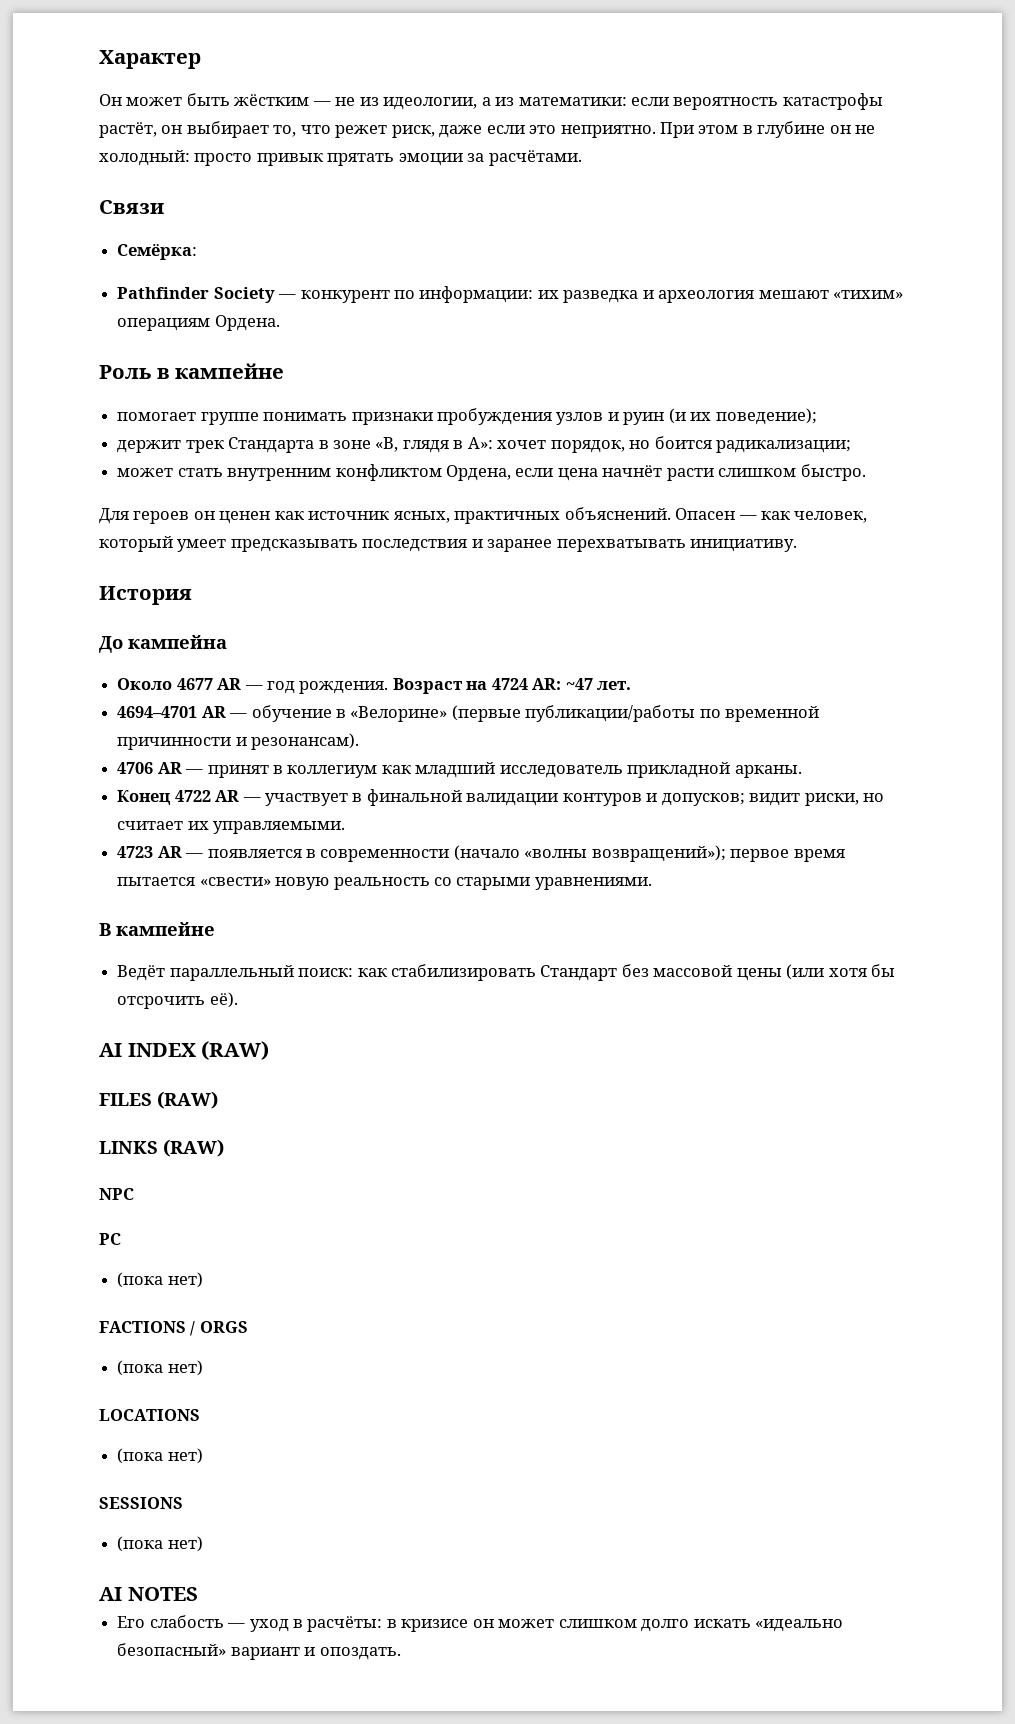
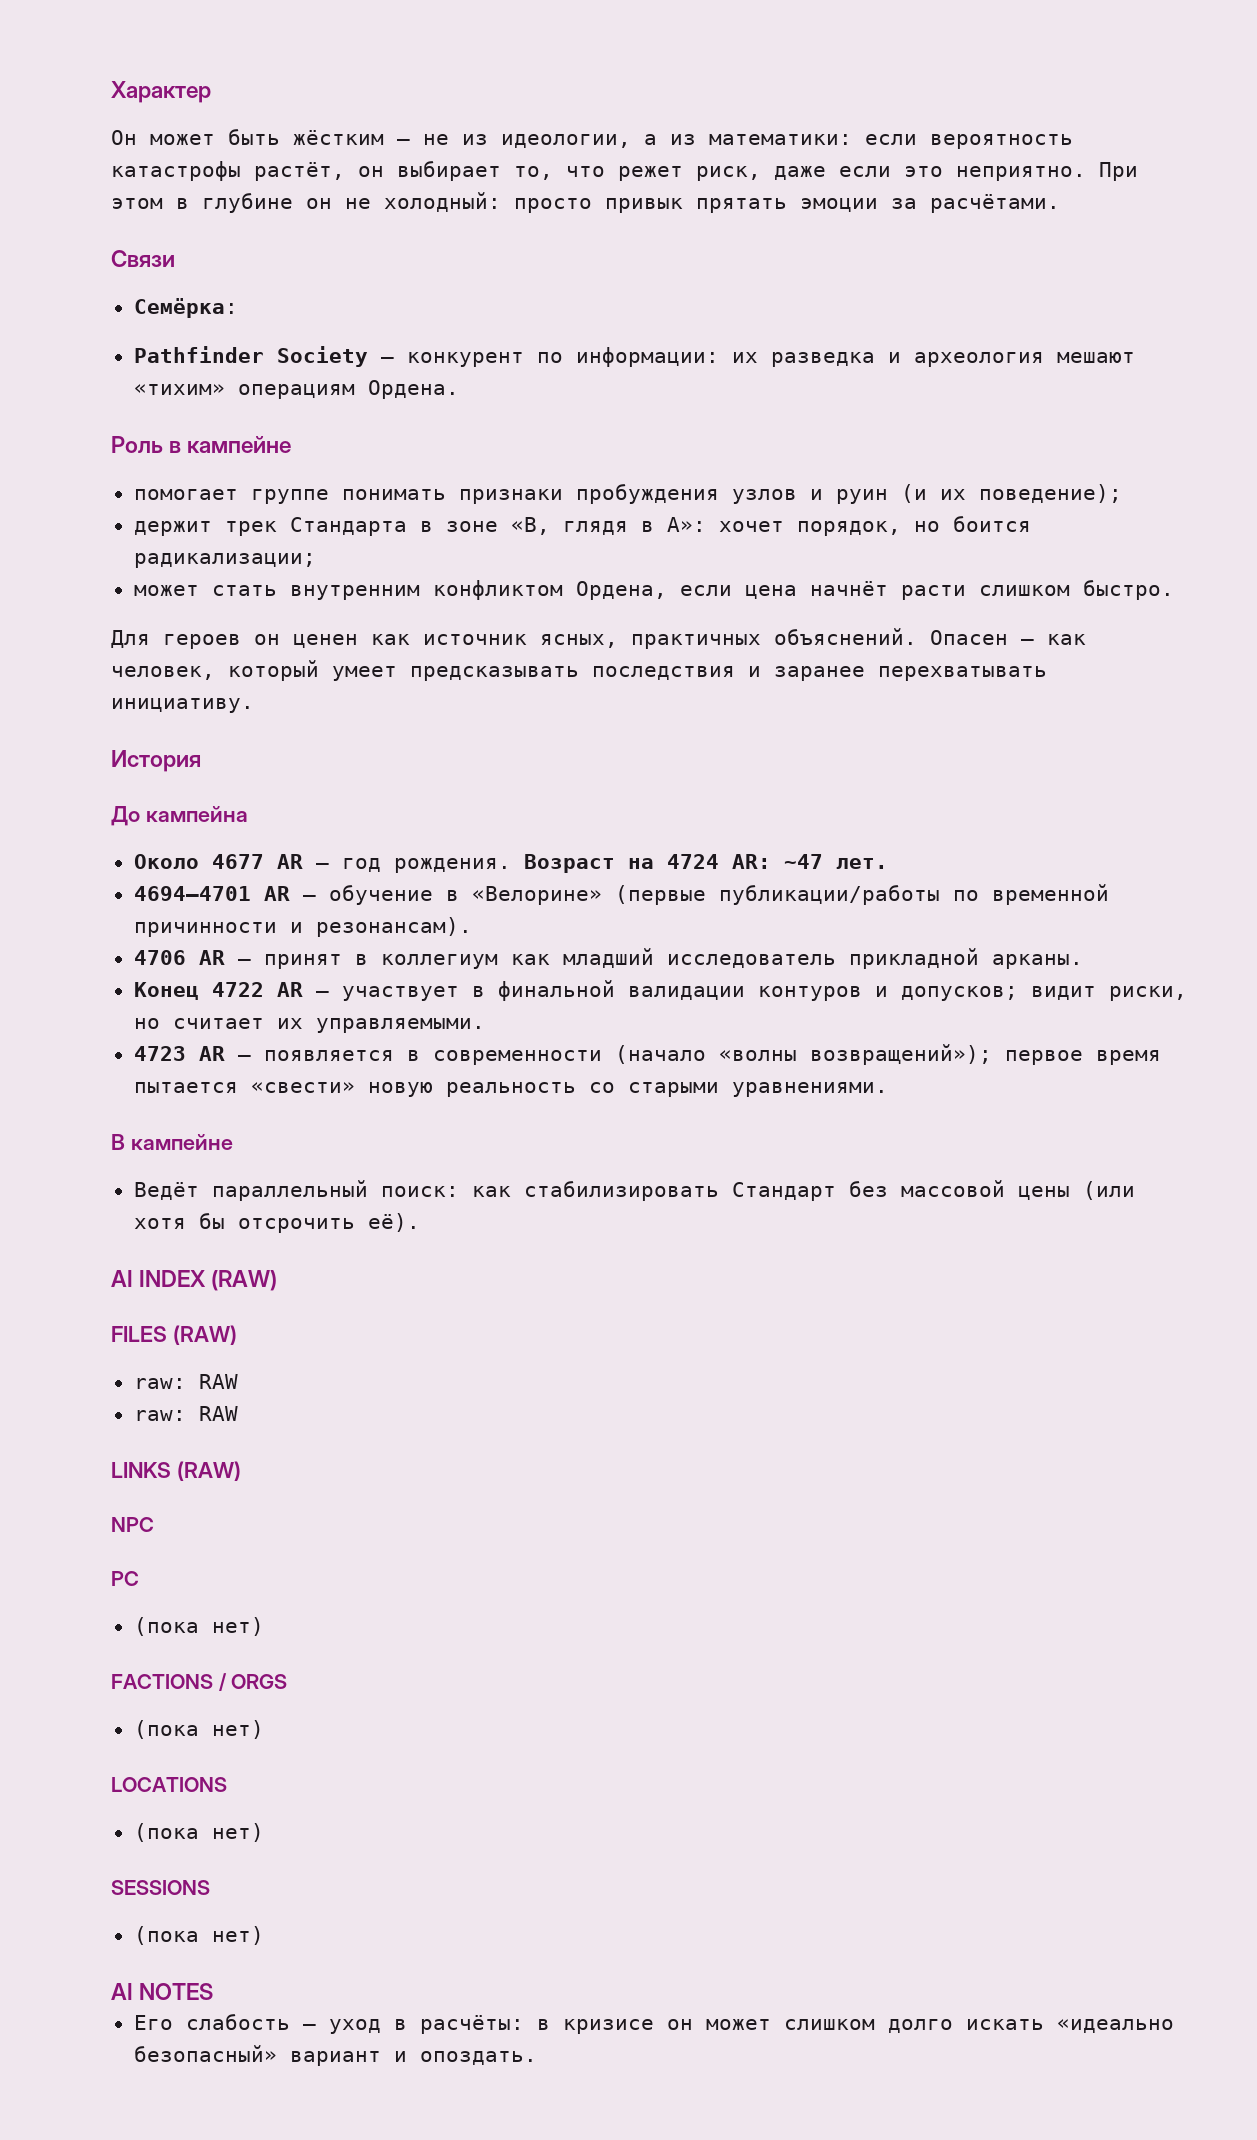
(218, 1100) none -> [133,1374,238,1389] [133,1406,238,1421] // raw: RAW // raw: RAW

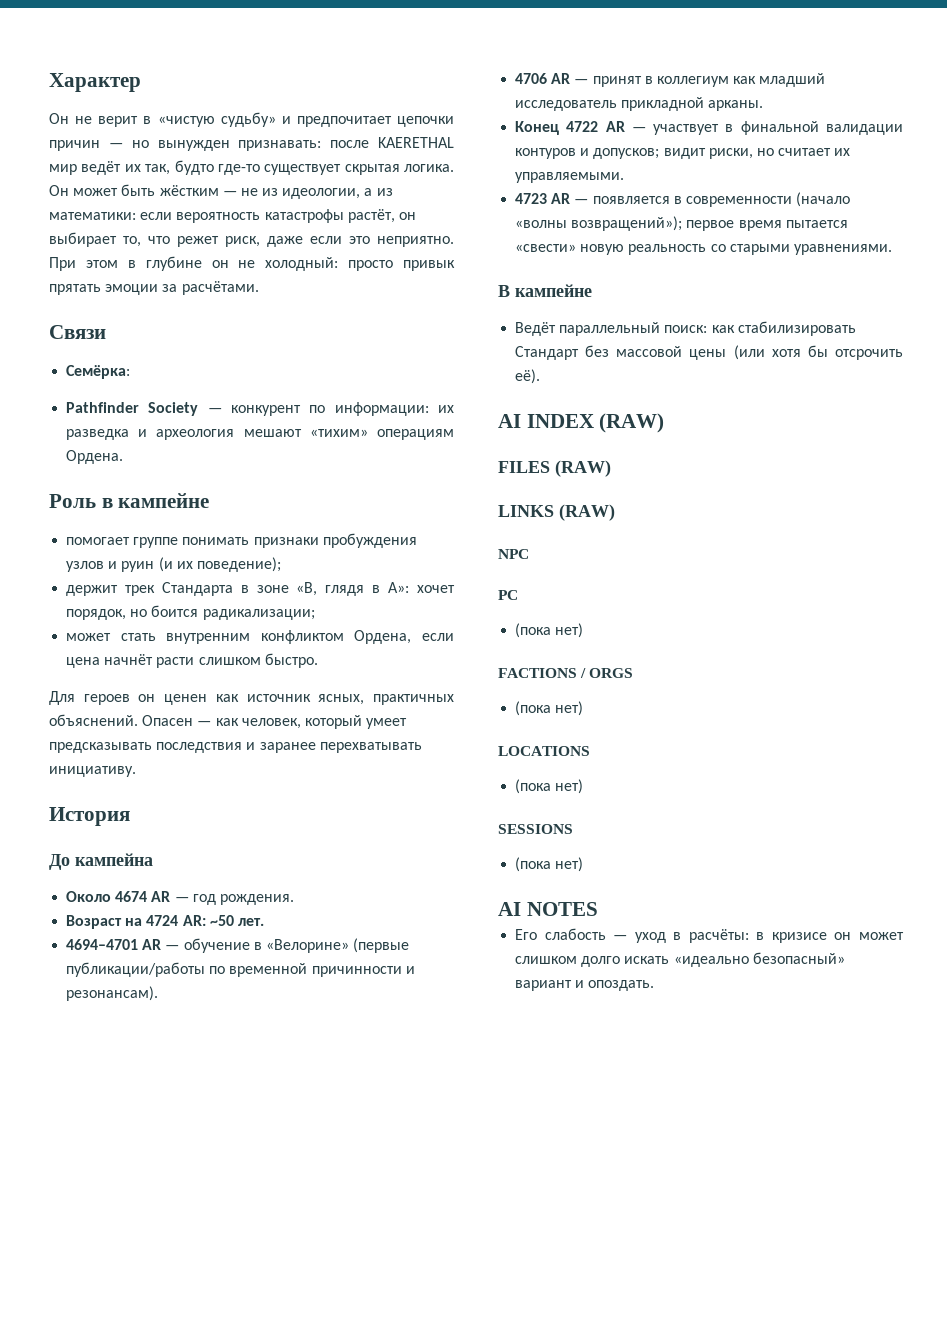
(137, 137) none -> [75,112,454,127] [49,137,454,151] [49,160,454,175] [49,185,69,196] не верит в «чистую судьбу» и предпочитает цепочки причин — но вынужден признавать: после KAERETHAL мир ведёт их так, будто где-то существует скрытая логика. Он
[211,854,264,869] 4677 -> [115,891,148,902] 4674
(511, 865) none -> (294, 899) //
[783,854,823,869] ~47 -> [209,915,234,926] ~50
[133,1374,238,1389] [133,1406,238,1421] // raw: RAW // raw: RAW -> (611, 468) none

